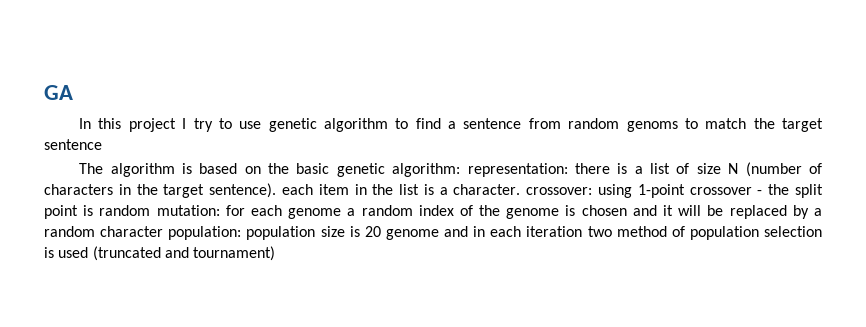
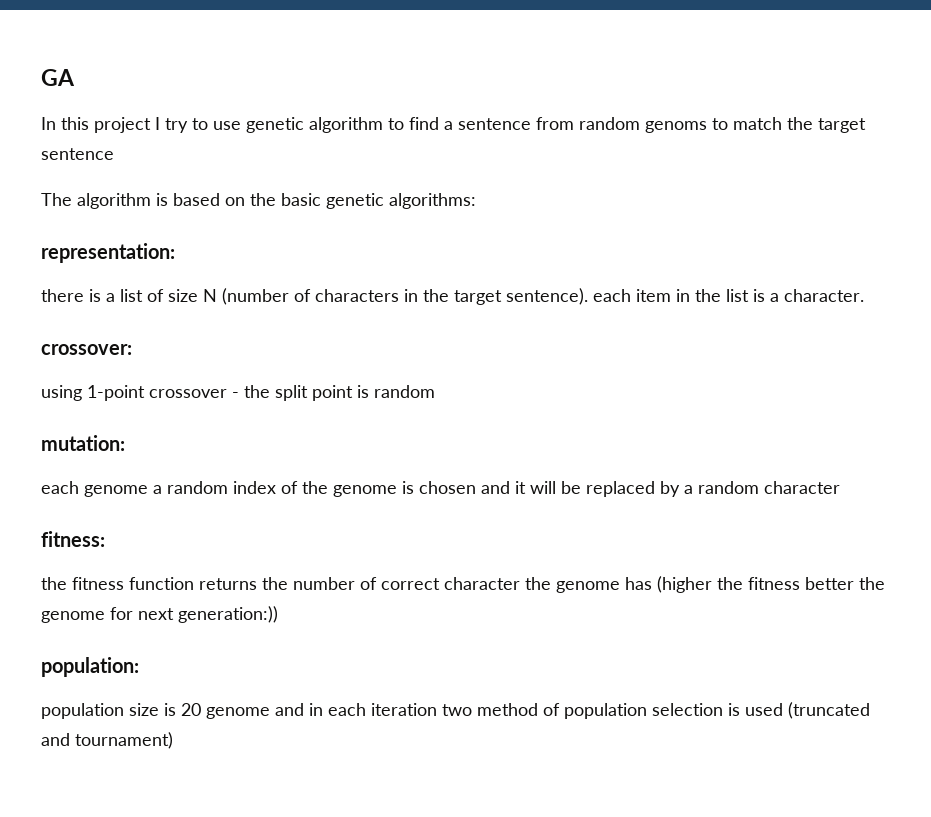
[392,163,461,177] algorithm: -> [389,193,476,209] algorithms: //
(568, 170) none -> (175, 253) //
(521, 189) none -> (864, 295) //
(593, 191) none -> (132, 349) //
(151, 210) none -> (435, 391) //
[225,205,245,216] for -> (125, 443) //
(164, 231) none -> [41,531,105,547] [41,576,885,593] [41,606,278,623] // fitness: // the fitness function returns the number of correct character the genome has (higher the fitness better the genome for next generation:)) //
(242, 233) none -> (139, 667) //

